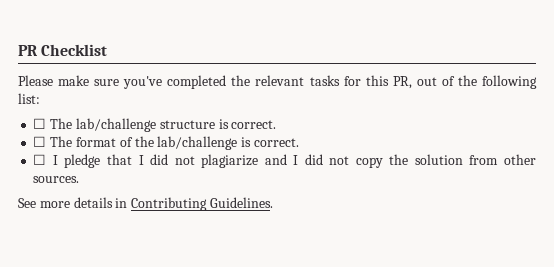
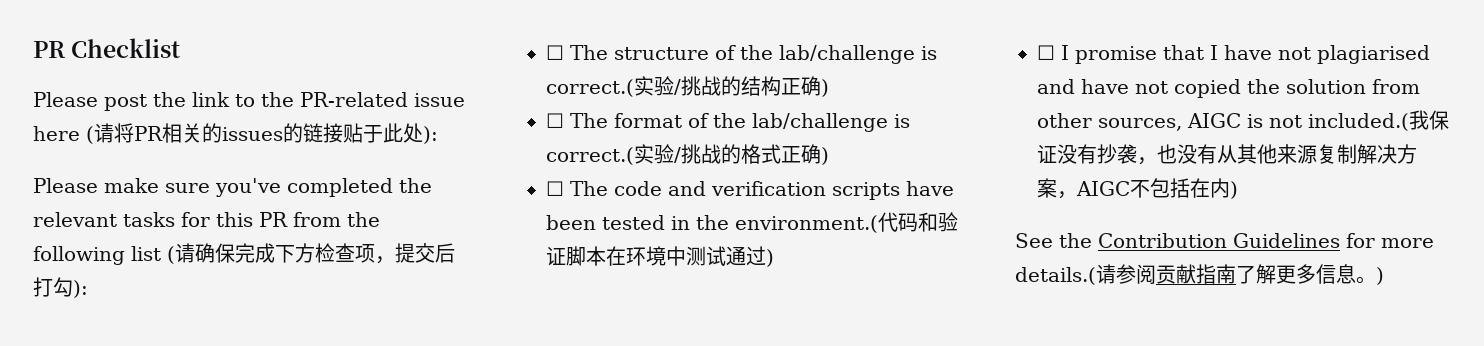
(108, 50) none -> [33,92,465,111] [33,123,438,144] // Please post the link to the PR-related issue here (请将PR相关的issues的链接贴于此处):
[392,75,537,89] [18,93,40,104] [33,118,277,132] PR, out of the following list: // ☐ The lab/challenge structure is correct. -> [259,212,380,227] [33,243,455,265] [33,277,88,298] [546,45,937,64] [546,76,829,97] PR from the following list (请确保完成下方检查项，提交后打勾): // ☐ The structure of the lab/challenge is correct.(实验/挑战的结构正确)
[253,138,299,147] correct. -> [546,144,829,165] [546,181,954,200] [546,212,958,233] [546,246,774,267] correct.(实验/挑战的格式正确) // ☐ The code and verification scripts have been tested in the environment.(代码和验证脚本在环境中测试通过)
[64,154,101,168] pledge -> [1075,46,1157,64] promise
[150,154,537,168] [33,176,80,183] [18,197,273,211] did not plagiarize and I did not copy the solution from other sources. // See more details in Contributing Guidelines. -> [1224,45,1430,64] [1037,79,1420,98] [1037,110,1449,131] [1037,144,1417,165] [1037,178,1238,199] [1015,233,1434,248] [1015,264,1384,285] have not plagiarised and have not copied the solution from other sources, AIGC is not included.(我保证没有抄袭，也没有从其他来源复制解决方案，AIGC不包括在内) // See the Contribution Guidelines for more details.(请参阅贡献指南了解更多信息。)

